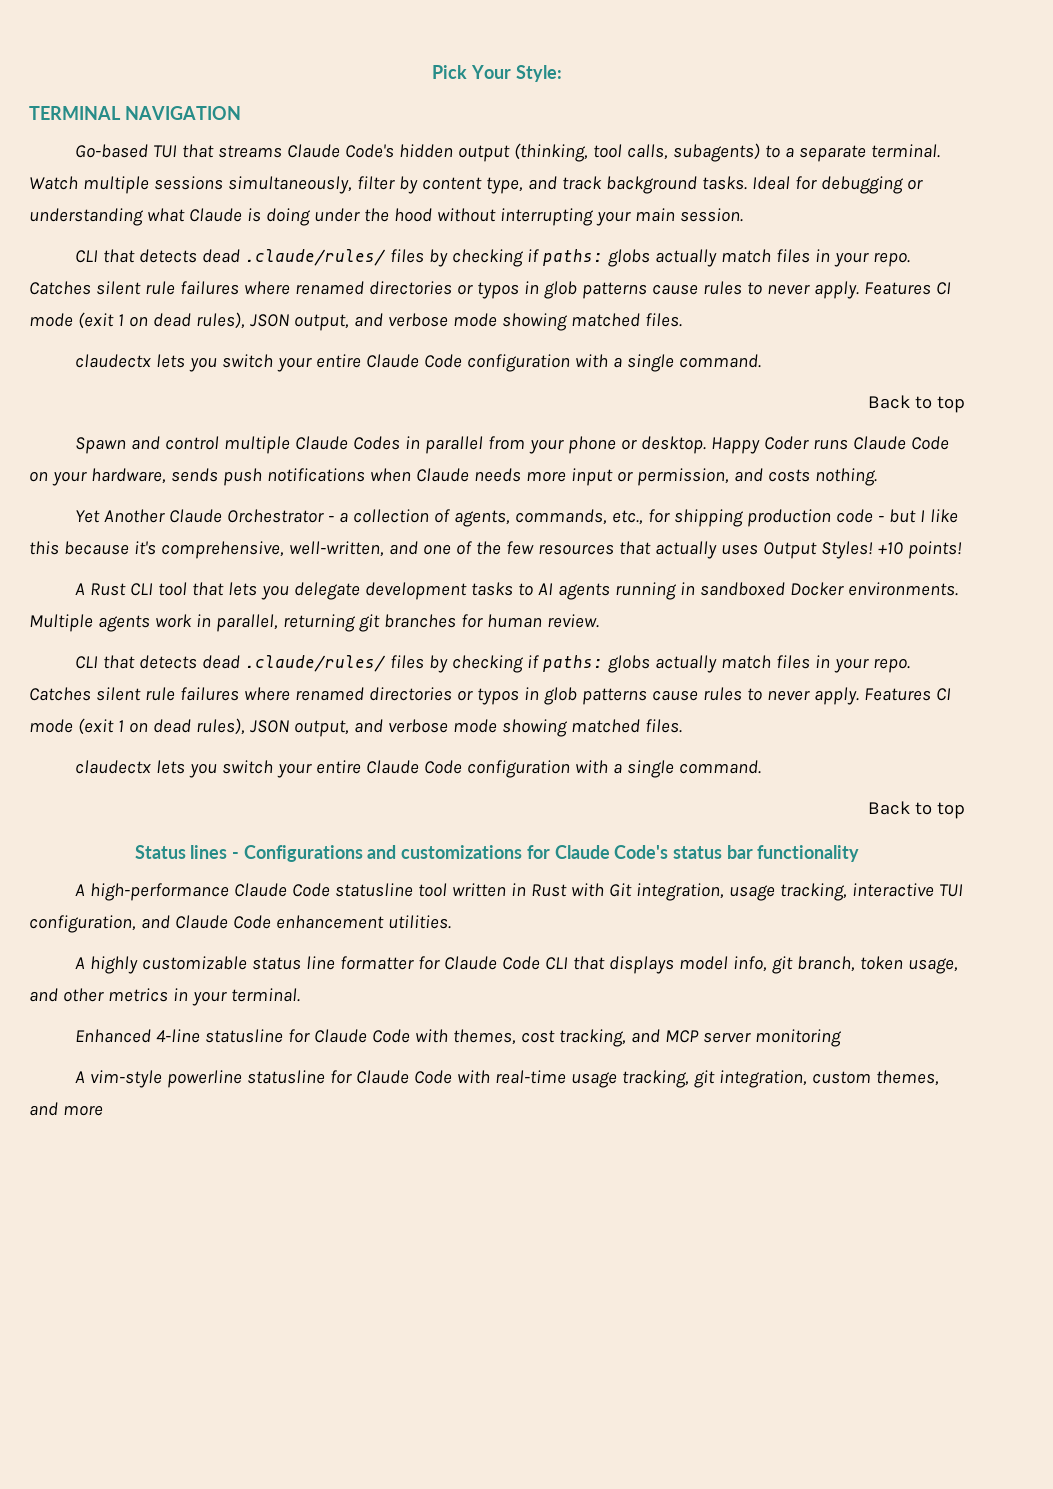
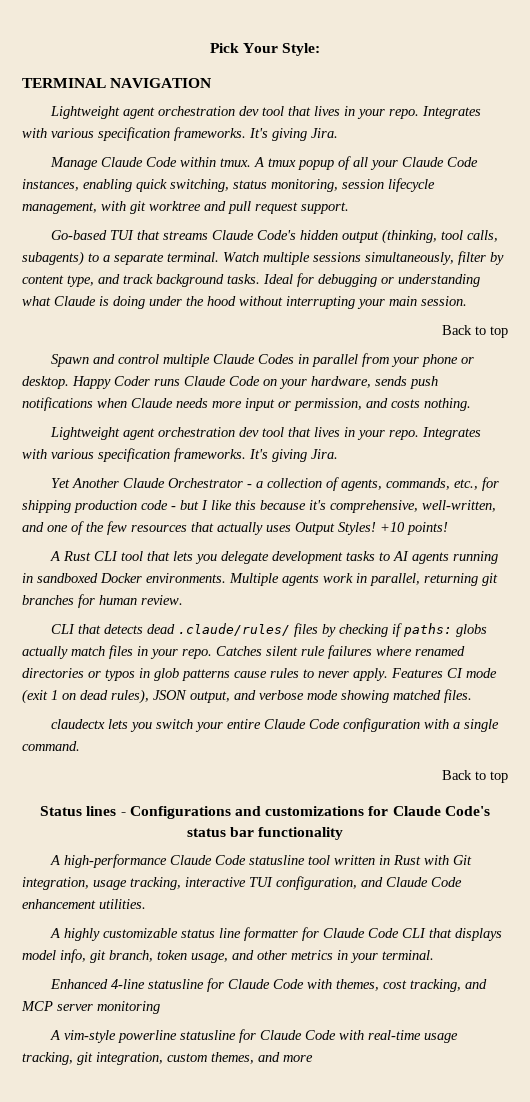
(241, 113) none -> [50,106,482,119] [22,127,338,141] [50,156,479,170] [22,178,435,192] [22,201,349,214] // Lightweight agent orchestration dev tool that lives in your repo. Integrates with various specification frameworks. It's giving Jira. // Manage Claude Code within tmux. A tmux popup of all your Claude Code instances, enabling quick switching, status monitoring, session lifecycle management, with git worktree and pull request support.
[75,249,911,267] [29,281,951,299] [29,312,682,331] [75,354,762,372] // CLI that detects dead .claude/rules/ files by checking if paths: globs actually match files in your repo. Catches silent rule failures where renamed directories or typos in glob patterns cause rules to never apply. Features CI mode (exit 1 on dead rules), JSON output, and verbose mode showing matched files. // claudectx lets you switch your entire Claude Code configuration with a single command. -> (467, 301) none
(877, 477) none -> [50,427,482,440] [22,448,338,462] // Lightweight agent orchestration dev tool that lives in your repo. Integrates with various specification frameworks. It's giving Jira.

